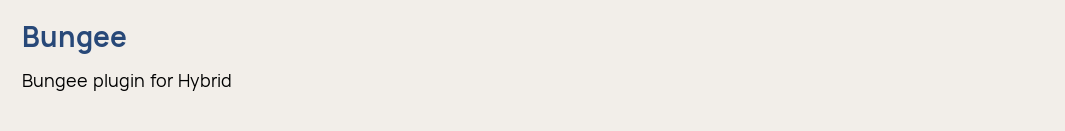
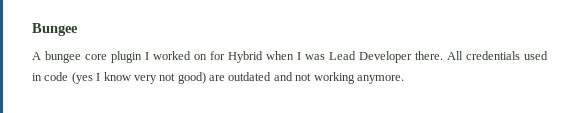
[22,74,232,91] Bungee plugin for Hybrid -> [32,51,548,63] [32,72,404,84] A bungee core plugin I worked on for Hybrid when I was Lead Developer there. All credentials used in code (yes I know very not good) are outdated and not working anymore.

